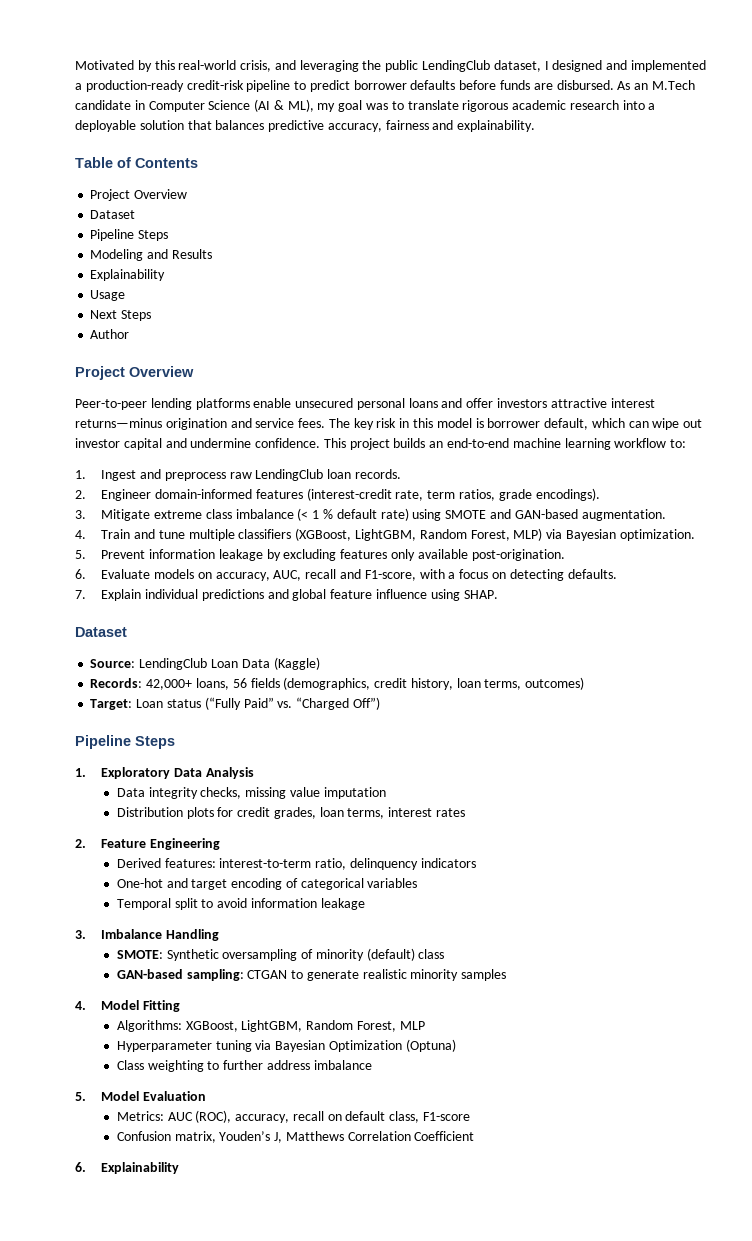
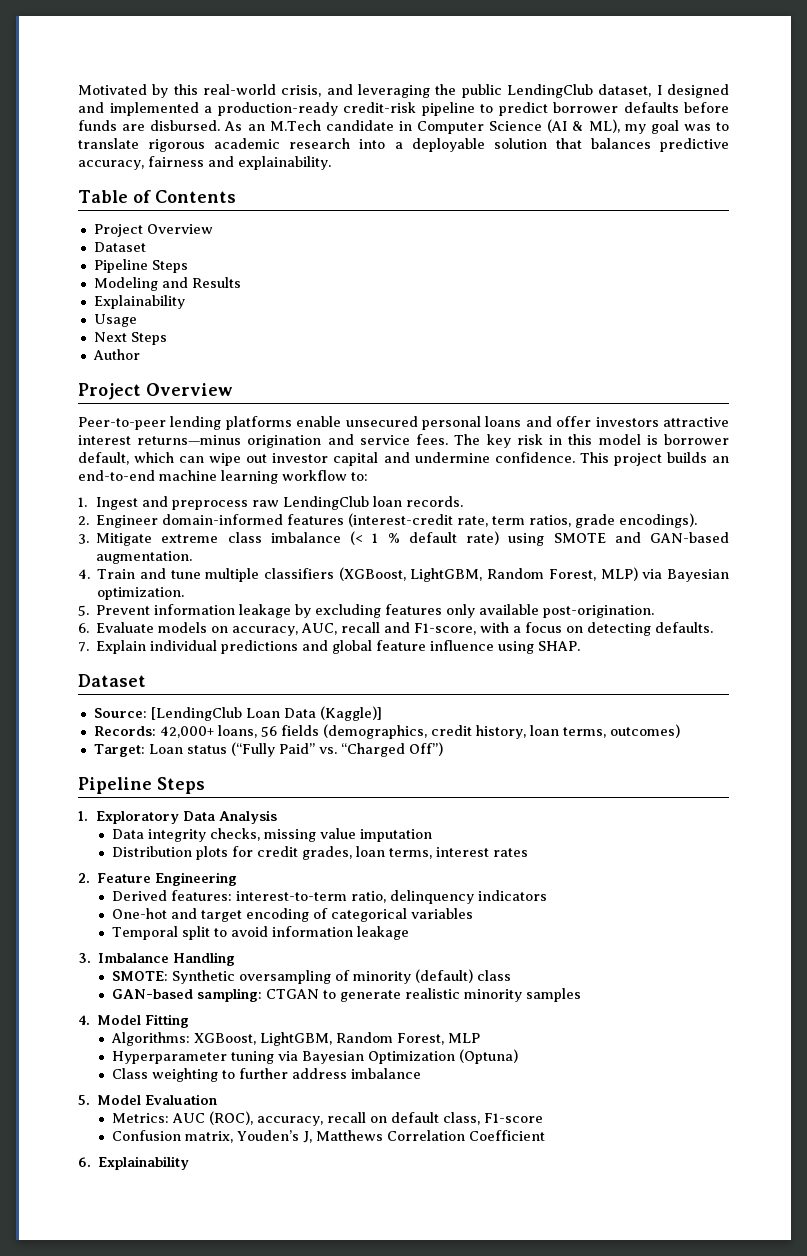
[139,658,208,670] LendingClub -> [150,707,242,721] [LendingClub
[273,657,320,670] (Kaggle) -> [319,706,382,721] (Kaggle)]

